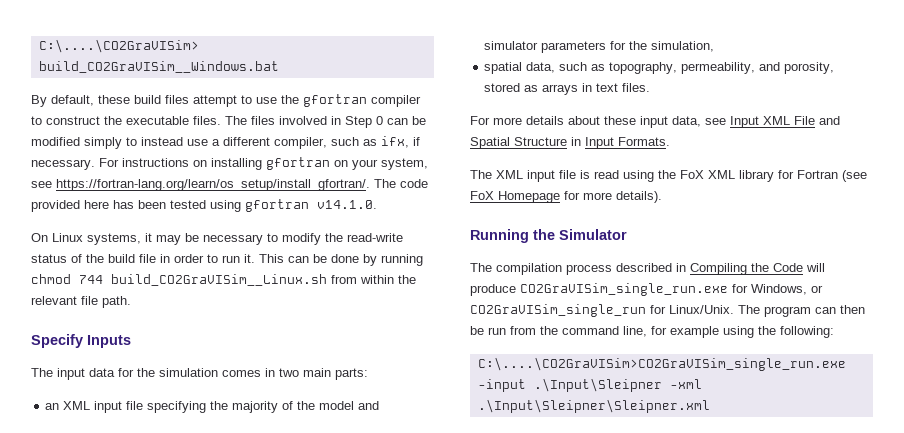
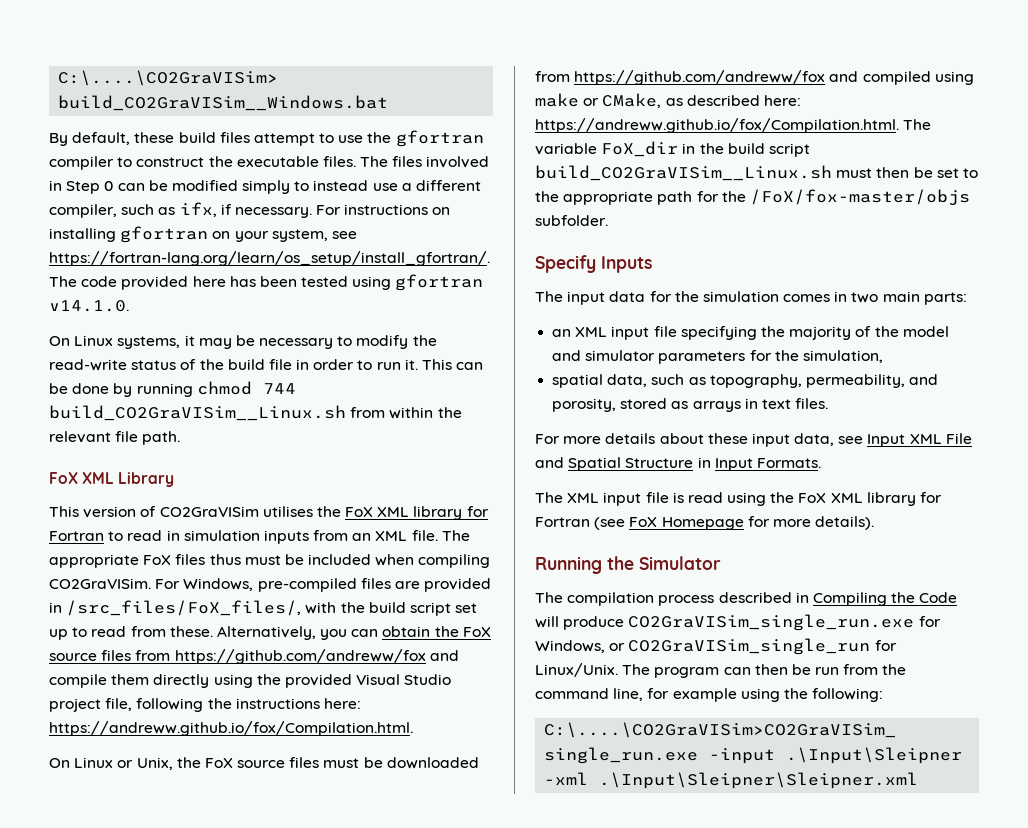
(131, 302) none -> [49,472,175,487] [49,506,489,520] [49,530,470,544] [49,554,491,568] [49,578,492,592] [49,600,478,616] [49,626,491,640] [49,649,459,664] [49,674,452,688] [49,698,361,712] [49,721,413,736] [49,757,479,770] [535,70,974,85] [535,93,801,108] [535,118,932,133] [535,141,810,157] [535,165,978,181] [535,189,970,206] [535,215,608,226] // FoX XML Library // This version of CO2GraVISim utilises the FoX XML library for Fortran to read in simulation inputs from an XML file. The appropriate FoX files thus must be included when compiling CO2GraVISim. For Windows, pre-compiled files are provided in /src_files/FoX_files/, with the build script set up to read from these. Alternatively, you can obtain the FoX source files from https://github.com/andreww/fox and compile them directly using the provided Visual Studio project file, following the instructions here: https://andreww.github.io/fox/Compilation.html. // On Linux or Unix, the FoX source files must be downloaded from https://github.com/andreww/fox and compiled using make or CMake, as described here: https://andreww.github.io/fox/Compilation.html. The variable FoX_dir in the build script build_CO2GraVISim__Linux.sh must then be set to the appropriate path for the /FoX/fox-master/objs subfolder.

